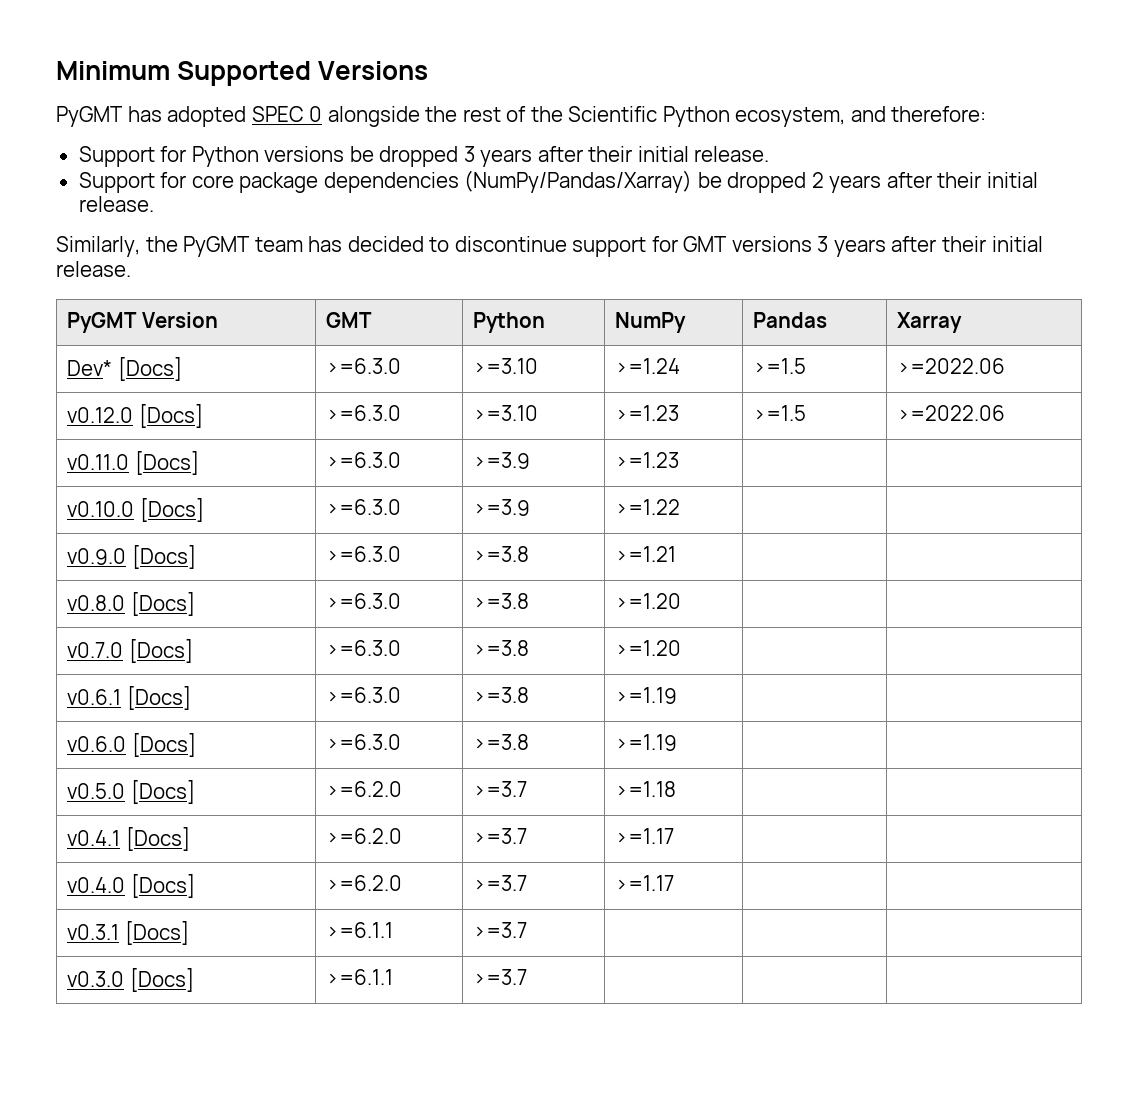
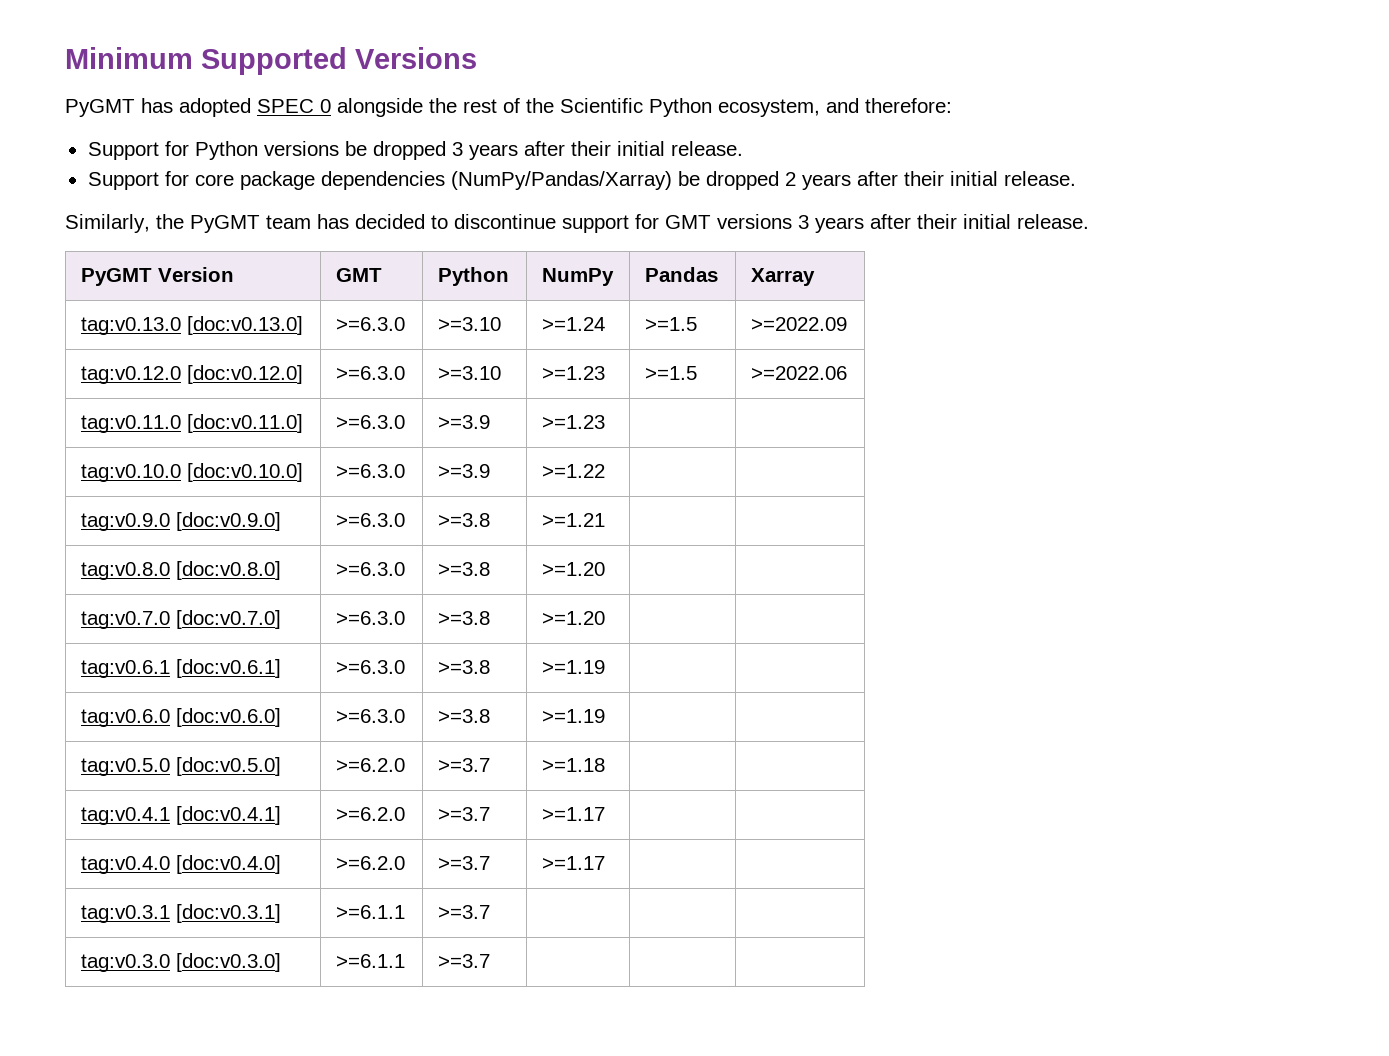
[67,357,182,381] Dev* [Docs] -> [80,316,303,335] tag:v0.13.0 [doc:v0.13.0]
[897,358,1006,374] [67,404,203,428] >=2022.06 // v0.12.0 [Docs] -> [750,317,847,331] [80,365,303,384] >=2022.09 // tag:v0.12.0 [doc:v0.12.0]
[67,451,199,475] v0.11.0 [Docs] -> [80,414,303,433] tag:v0.11.0 [doc:v0.11.0]
[67,498,204,522] v0.10.0 [Docs] -> [80,463,303,482] tag:v0.10.0 [doc:v0.10.0]
[67,545,196,569] v0.9.0 [Docs] -> [80,512,281,531] tag:v0.9.0 [doc:v0.9.0]
[67,592,195,616] [326,593,402,609] [473,593,530,609] [615,593,682,609] [67,639,193,663] [326,640,402,656] [473,640,530,656] [615,640,682,656] [67,686,191,710] [326,687,402,703] [473,687,530,703] [615,687,678,704] [67,733,196,757] [326,734,402,750] [473,734,530,750] [615,734,678,751] [67,780,195,804] v0.8.0 [Docs] | >=6.3.0 | >=3.8 | >=1.20 | | // v0.7.0 [Docs] | >=6.3.0 | >=3.8 | >=1.20 | | // v0.6.1 [Docs] | >=6.3.0 | >=3.8 | >=1.19 | | // v0.6.0 [Docs] | >=6.3.0 | >=3.8 | >=1.19 | | // v0.5.0 [Docs] -> [80,561,281,580] [335,562,405,576] [437,562,490,576] [541,562,605,576] [80,610,281,629] [335,611,405,625] [437,611,490,625] [541,611,605,625] [80,659,281,678] [335,660,405,674] [437,660,490,674] [541,660,605,674] [80,708,281,727] [335,709,405,723] [437,709,490,723] [541,709,605,723] [80,757,281,776] tag:v0.8.0 [doc:v0.8.0] | >=6.3.0 | >=3.8 | >=1.20 | | // tag:v0.7.0 [doc:v0.7.0] | >=6.3.0 | >=3.8 | >=1.20 | | // tag:v0.6.1 [doc:v0.6.1] | >=6.3.0 | >=3.8 | >=1.19 | | // tag:v0.6.0 [doc:v0.6.0] | >=6.3.0 | >=3.8 | >=1.19 | | // tag:v0.5.0 [doc:v0.5.0]
[67,827,190,851] [326,828,403,844] [473,828,528,844] [615,828,675,844] [67,874,195,898] [326,875,403,891] [473,875,528,891] [615,875,675,891] [67,921,189,945] v0.4.1 [Docs] | >=6.2.0 | >=3.7 | >=1.17 | | // v0.4.0 [Docs] | >=6.2.0 | >=3.7 | >=1.17 | | // v0.3.1 [Docs] -> [80,806,281,825] [335,807,405,821] [437,807,490,821] [541,807,605,821] [80,855,281,874] [335,856,405,870] [437,856,490,870] [541,856,605,870] [80,904,281,923] tag:v0.4.1 [doc:v0.4.1] | >=6.2.0 | >=3.7 | >=1.17 | | // tag:v0.4.0 [doc:v0.4.0] | >=6.2.0 | >=3.7 | >=1.17 | | // tag:v0.3.1 [doc:v0.3.1]
[67,968,194,992] v0.3.0 [Docs] -> [80,953,281,972] tag:v0.3.0 [doc:v0.3.0]

